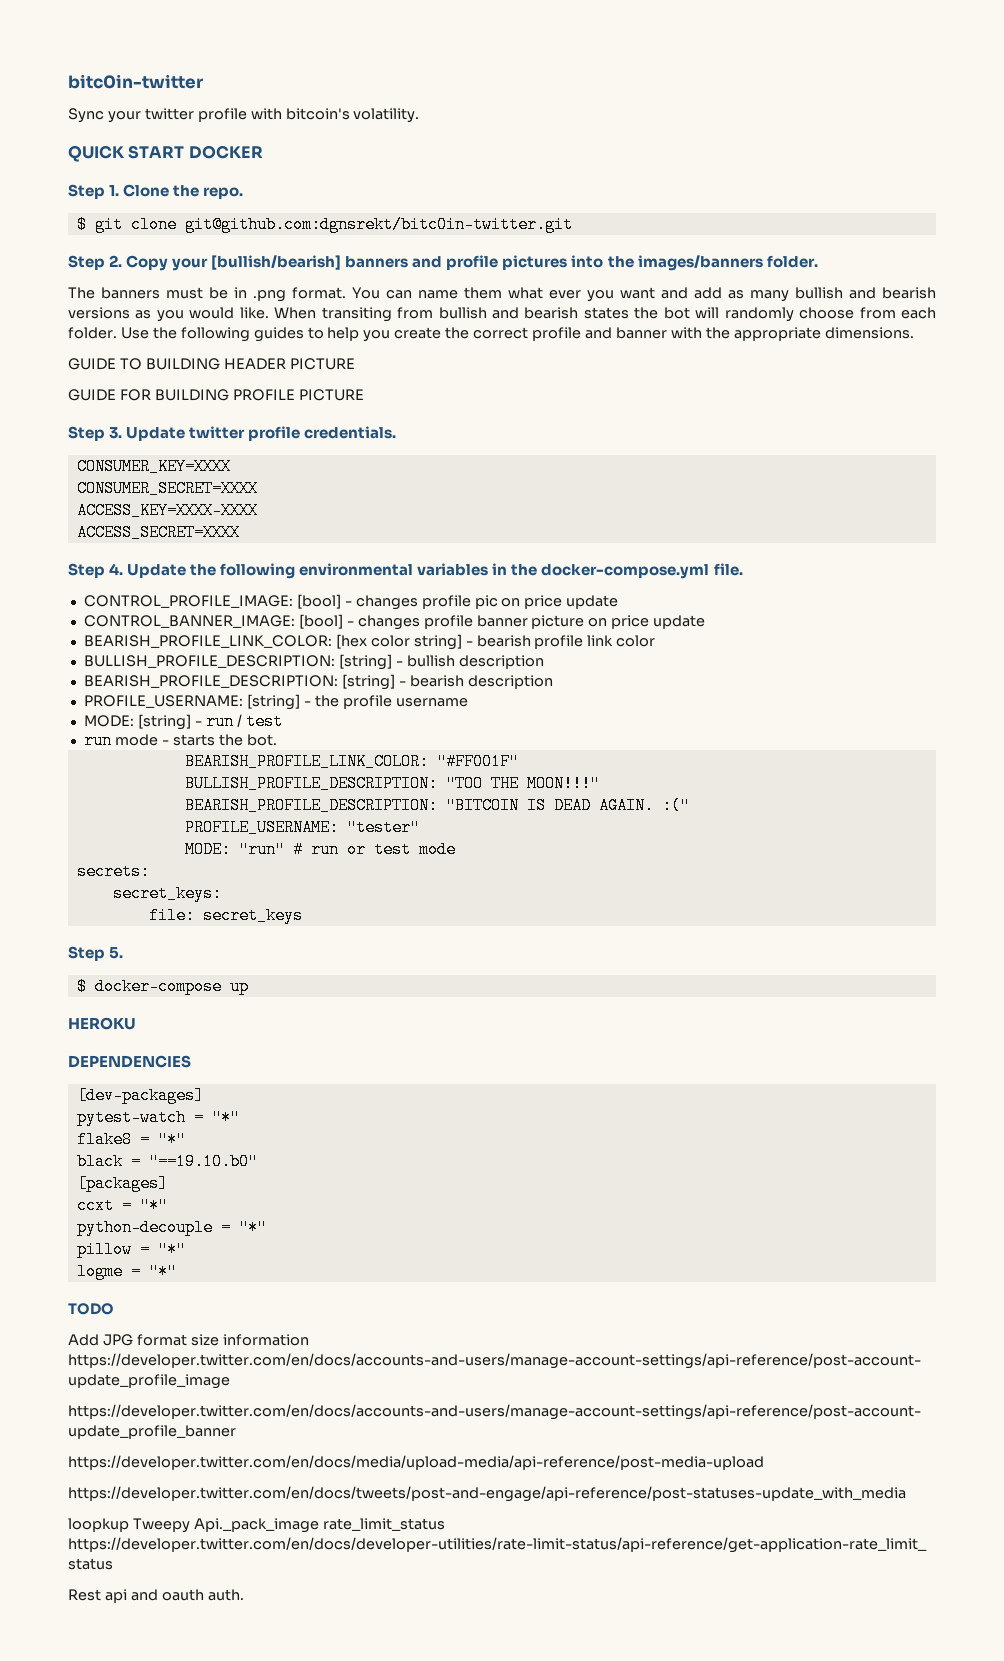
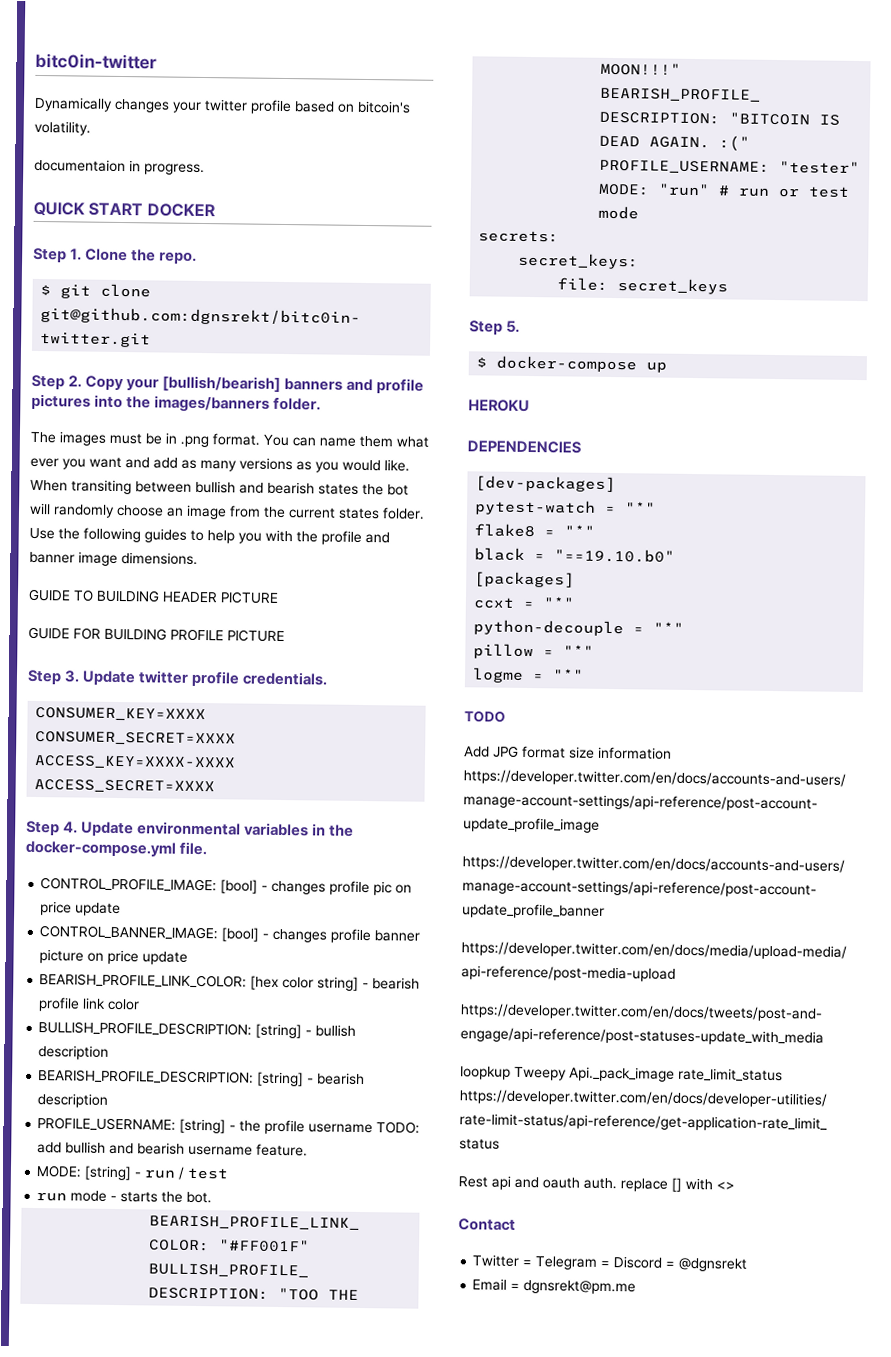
[68,108,104,123] Sync -> [34,96,170,113] Dynamically changes
[250,108,282,120] with -> [294,101,355,113] based on
(420, 115) none -> [34,158,205,176] // documentaion in progress.
[101,287,160,299] banners -> [59,431,106,446] images
[795,287,936,299] bullish and bearish -> (237, 465) none
[397,307,434,319] from -> [135,481,192,493] between
[859,307,937,319] from each -> [166,504,380,520] an image from the current states
[394,327,821,341] create the correct profile and banner with the appropriate -> [265,529,390,545] [29,551,118,566] with the profile and banner image
[190,563,296,579] the following -> (135, 829) none
(468, 702) none -> [376,1121,421,1134] [37,1141,309,1157] TODO: add bullish and bearish username feature.
(244, 1595) none -> [620,1177,735,1192] [458,1218,516,1231] [472,1254,748,1272] [472,1278,637,1295] replace [] with <> // Contact // Twitter = Telegram = Discord = @dgnsrekt // Email = dgnsrekt@pm.me

